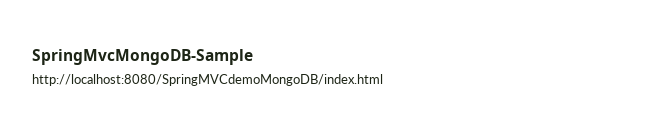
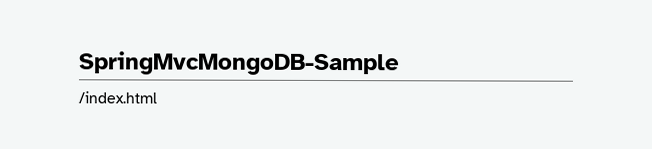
[32,74,383,86] http://localhost:8080/SpringMVCdemoMongoDB/index.html -> [78,91,157,104] /index.html

